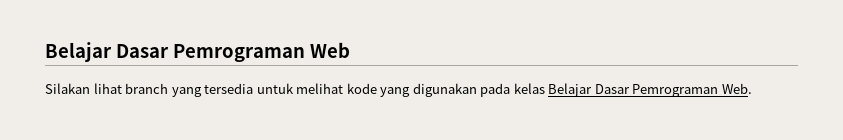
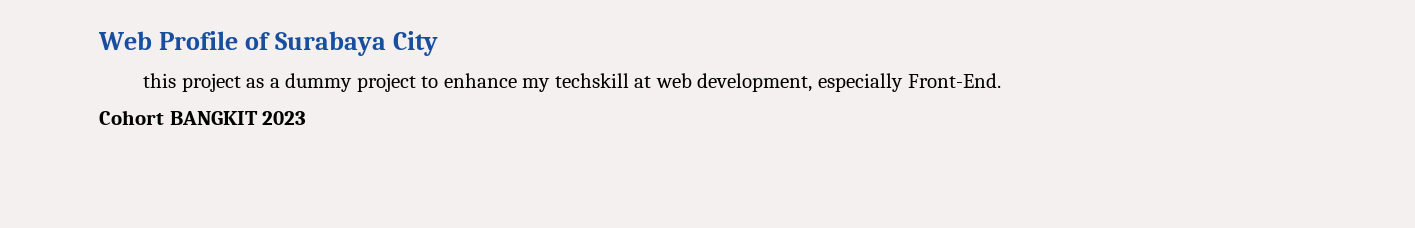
[45,42,350,62] [45,83,752,97] Belajar Dasar Pemrograman Web // Silakan lihat branch yang tersedia untuk melihat kode yang digunakan pada kelas Belajar Dasar Pemrograman Web. -> [98,31,439,56] [143,73,1001,92] [99,110,307,125] Web Profile of Surabaya City // this project as a dummy project to enhance my techskill at web development, especially Front-End. // Cohort BANGKIT 2023

